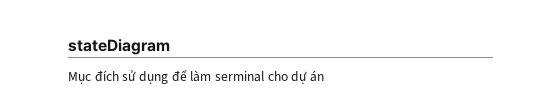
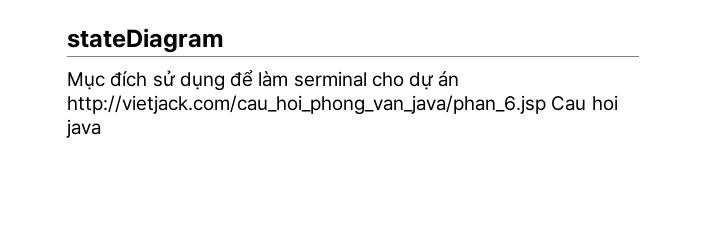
(324, 76) none -> [67,95,618,115] [66,119,101,138] http://vietjack.com/cau_hoi_phong_van_java/phan_6.jsp Cau hoi java

